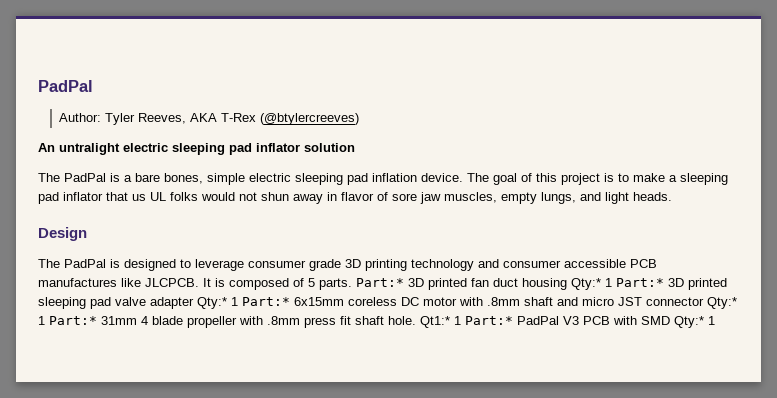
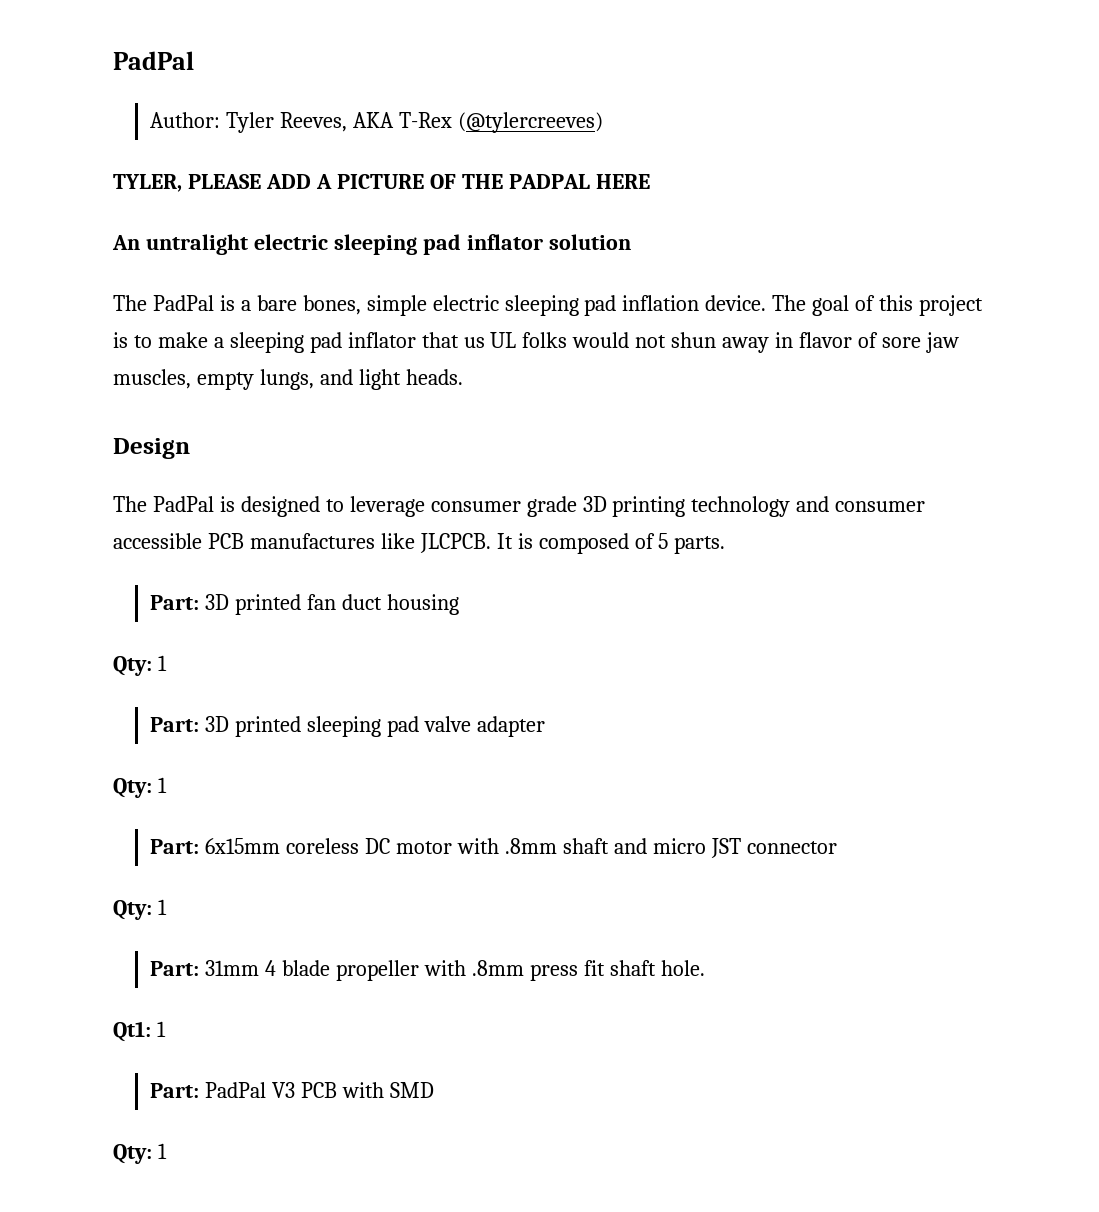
[259,113,359,125] (@btylercreeves) -> [457,112,603,133] [113,174,650,192] (@tylercreeves) // TYLER, PLEASE ADD A PICTURE OF THE PADPAL HERE
[356,278,404,287] Part:* -> [150,595,200,610] // Part:
[571,278,664,290] Qty:* 1 Part:* -> [113,655,167,676] [150,717,200,732] // Qty: 1 // Part:
[197,297,290,309] Qty:* 1 Part:* -> [113,777,167,798] [150,839,200,854] // Qty: 1 // Part:
[707,297,737,309] [38,316,97,325] Qty:* 1 Part:* -> [113,899,167,920] [150,961,200,976] // Qty: 1 // Part:
[420,316,513,328] Qt1:* 1 Part:* -> [113,1021,166,1042] [150,1083,200,1098] // Qt1: 1 // Part:
[674,316,704,328] Qty:* -> [113,1144,152,1164] // Qty:

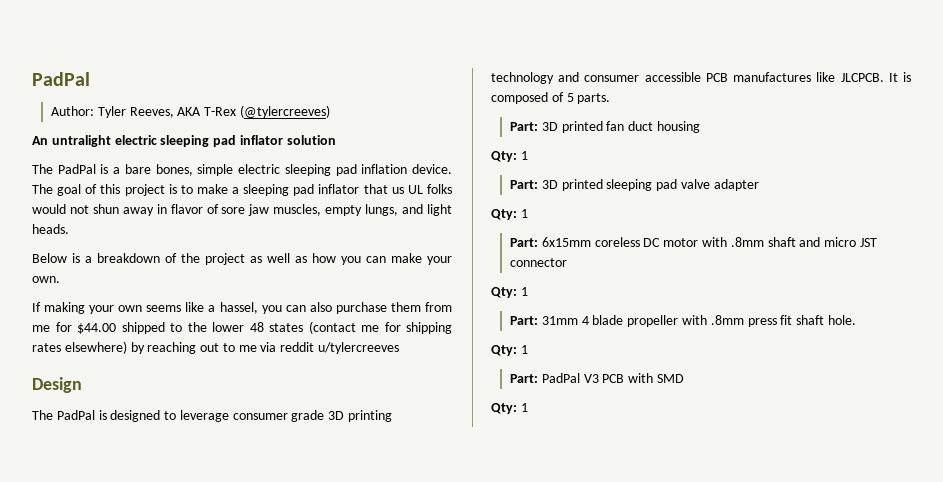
[113,174,650,192] // TYLER, PLEASE ADD A PICTURE OF THE PADPAL HERE -> (331, 111) none
(463, 377) none -> [32,253,452,265] [32,276,60,283] [32,302,452,314] [32,321,452,334] [32,341,400,354] // Below is a breakdown of the project as well as how you can make your own. // If making your own seems like a hassel, you can also purchase them from me for $44.00 shipped to the lower 48 states (contact me for shipping rates elsewhere) by reaching out to me via reddit u/tylercreeves
[113,1021,151,1042] Qt1: -> [491,345,517,356] Qty:

